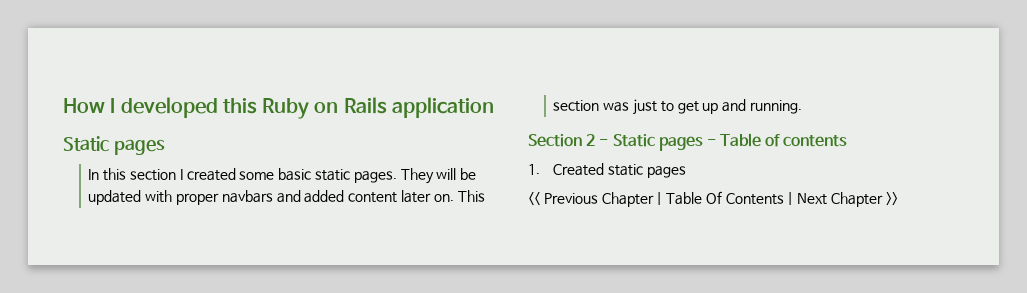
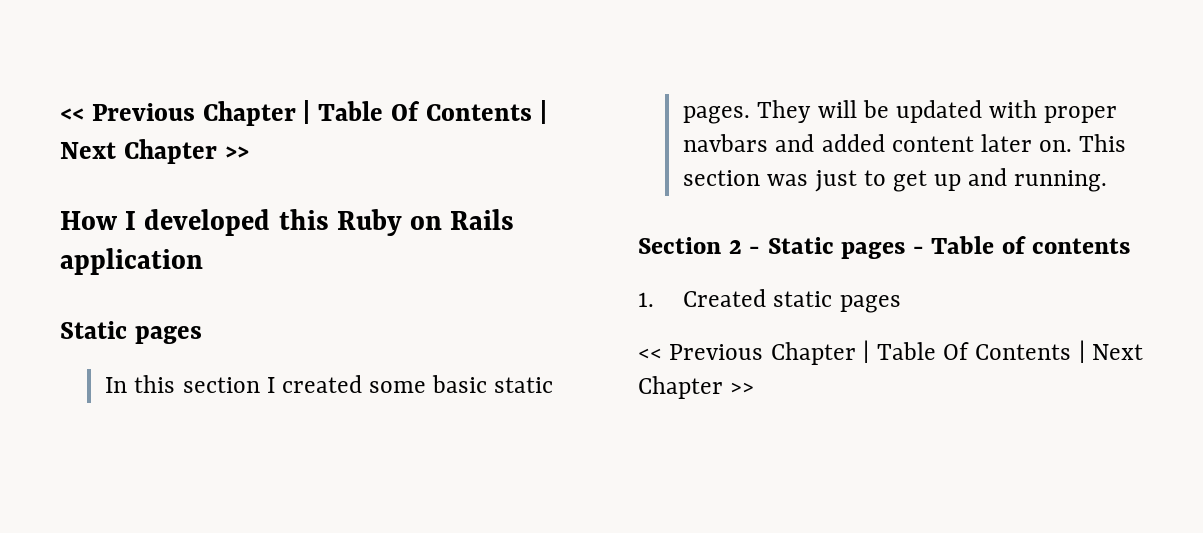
(63, 105) none -> [60,100,547,126] [60,139,249,164] << Previous Chapter | Table Of Contents | Next Chapter >> //

